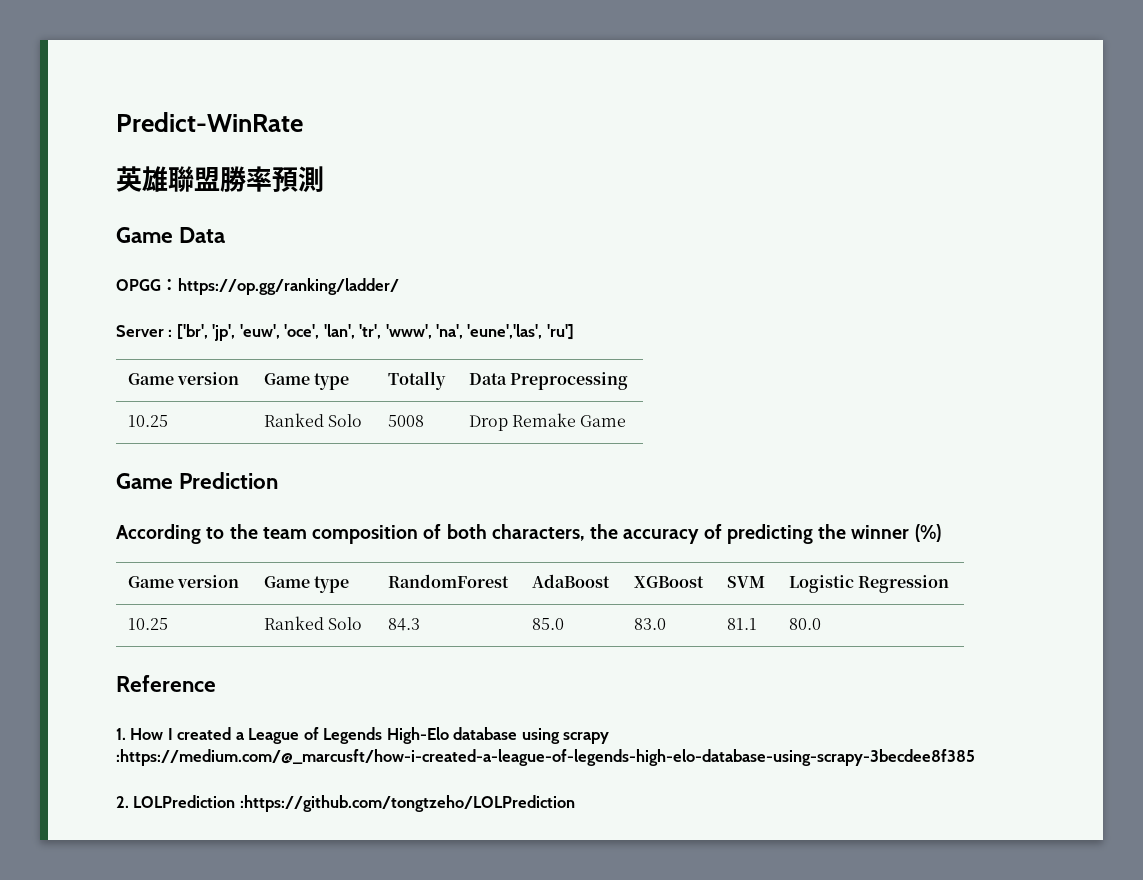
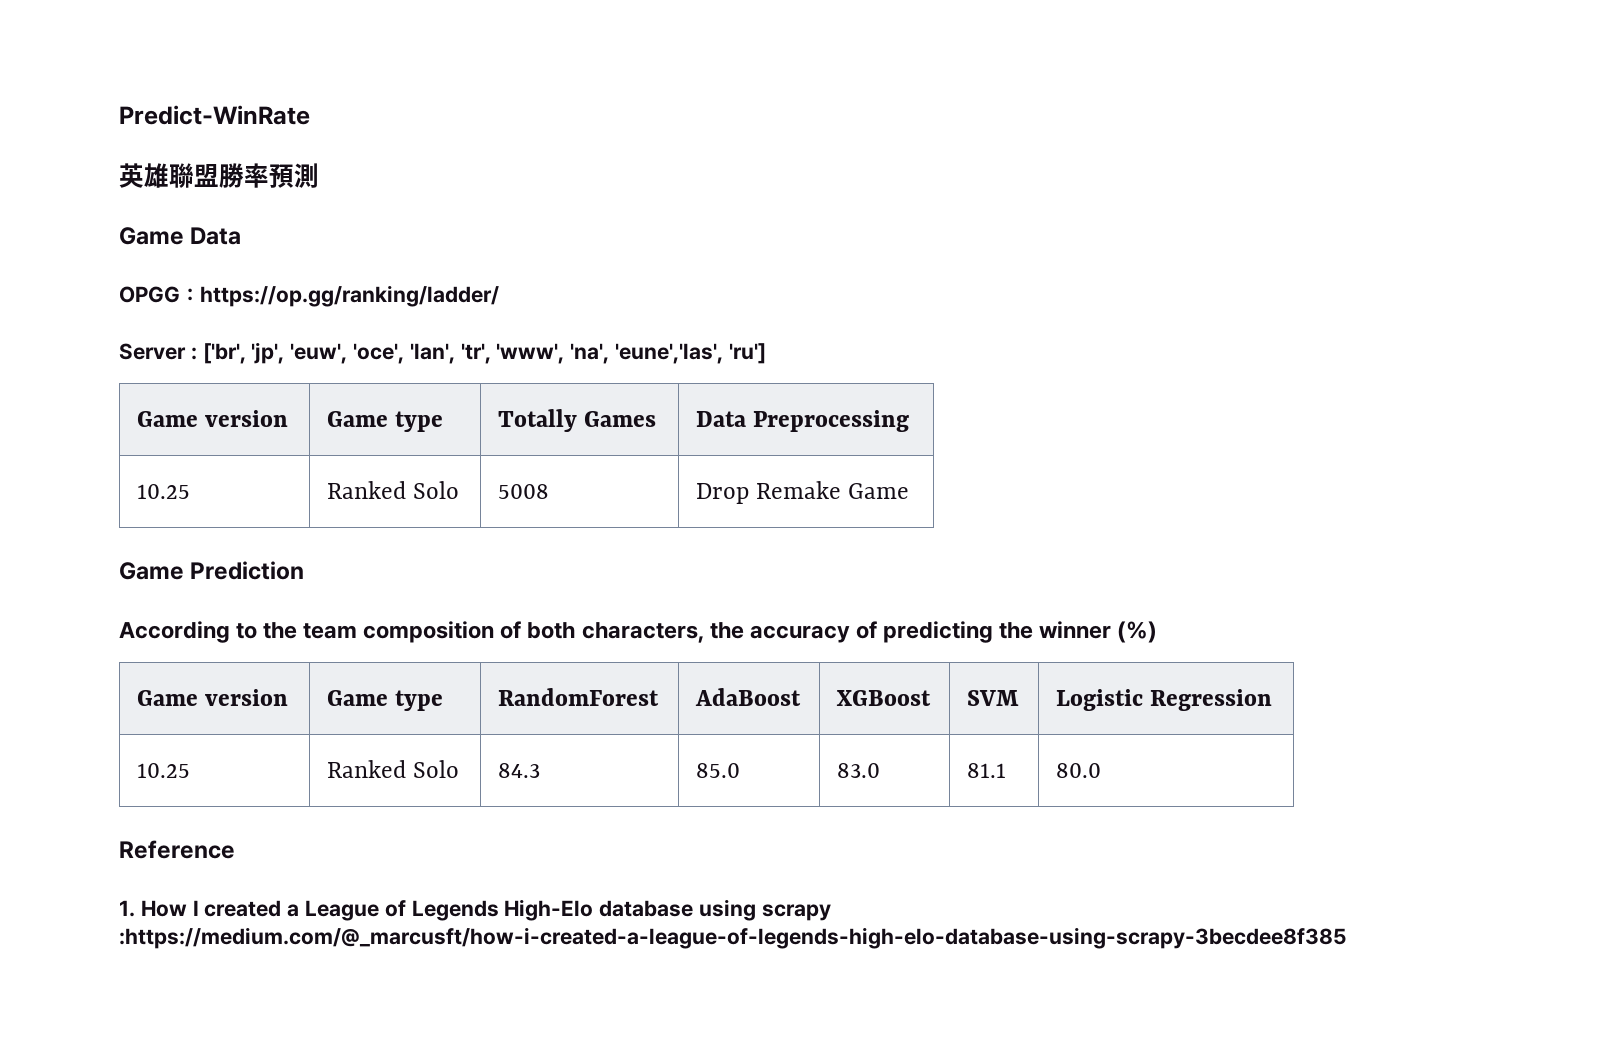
(446, 380) none -> [584,411,657,427] Games
[116,795,575,812] // 2. LOLPrediction :https://github.com/tongtzeho/LOLPrediction -> (1346, 938) none

